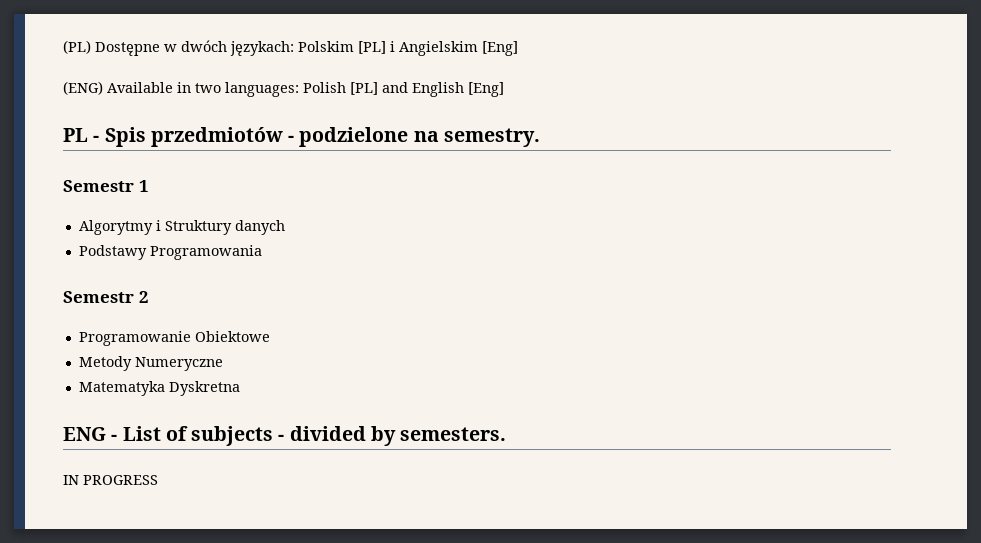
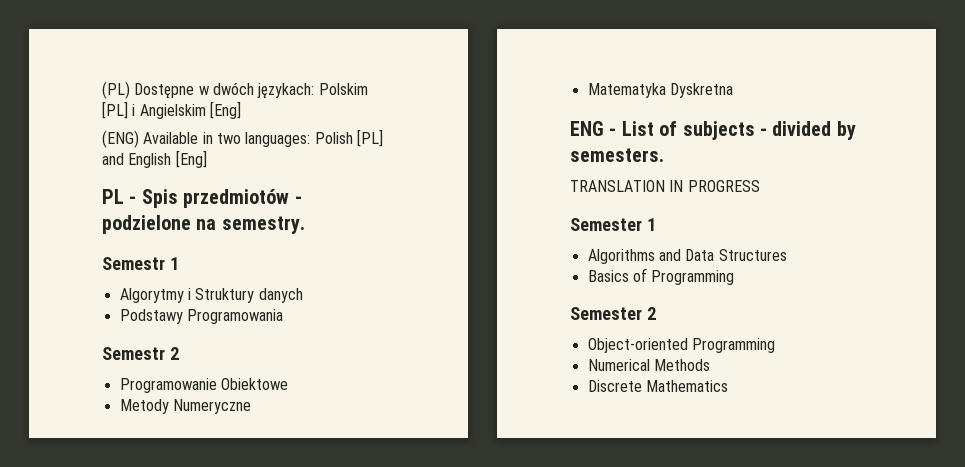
(507, 434) none -> [570,180,665,192] TRANSLATION
(158, 480) none -> [570,218,656,231] [587,249,787,264] [587,268,735,285] [570,307,656,320] [587,338,775,353] [587,359,710,371] [587,380,728,392] // Semester 1 // Algorithms and Data Structures // Basics of Programming // Semester 2 // Object-oriented Programming // Numerical Methods // Discrete Mathematics

